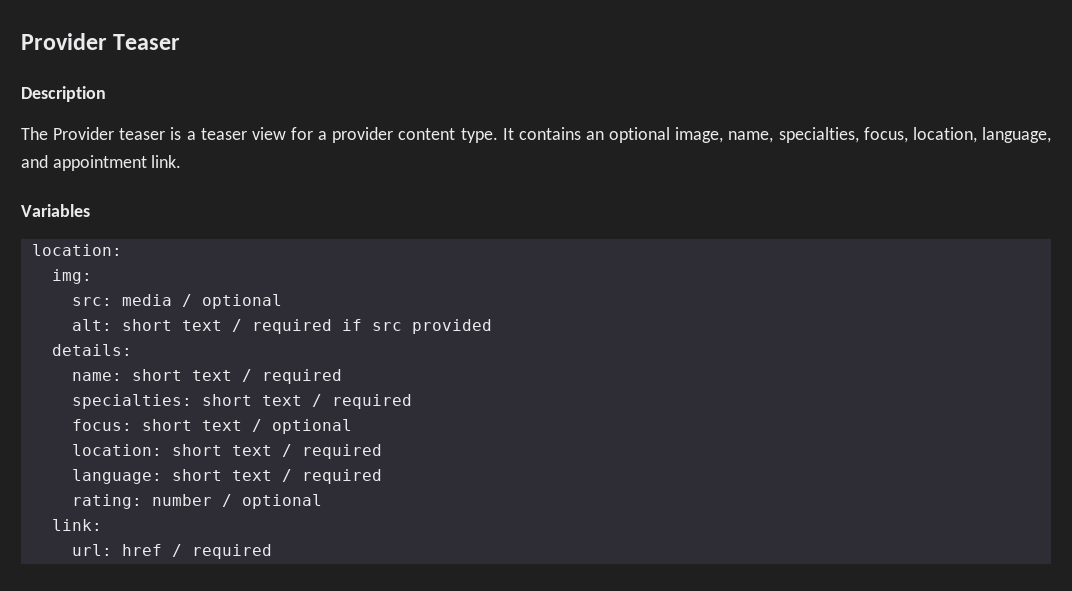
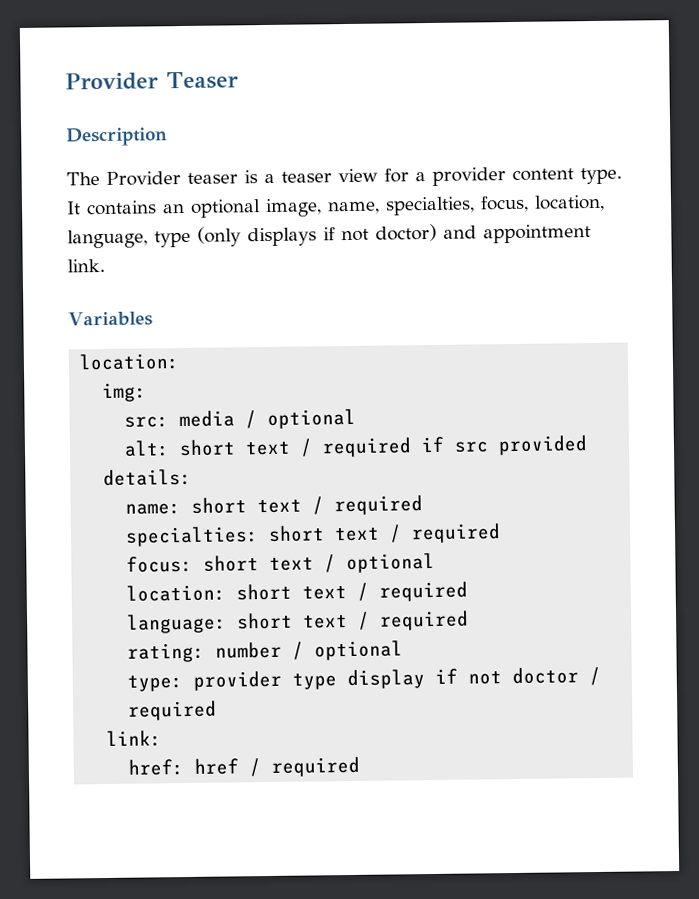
(1051, 135) none -> [154,223,437,248] type (only displays if not doctor)
(322, 501) none -> [127,666,602,692] [128,700,218,721] // type: provider type display if not doctor / required
[71,544,112,556] url: -> [128,759,185,776] href:

